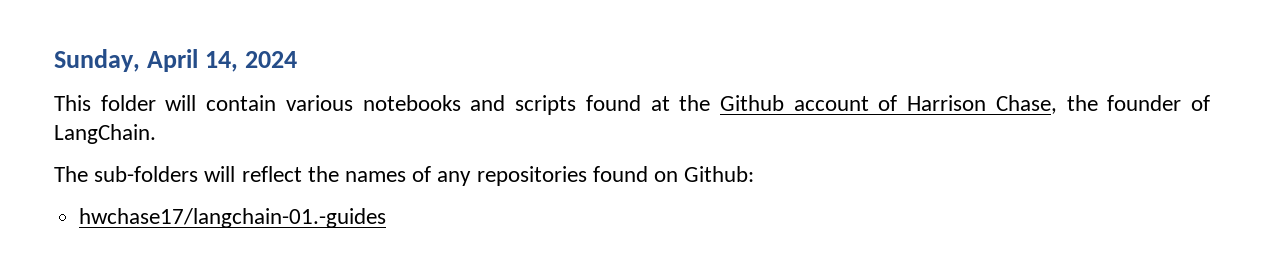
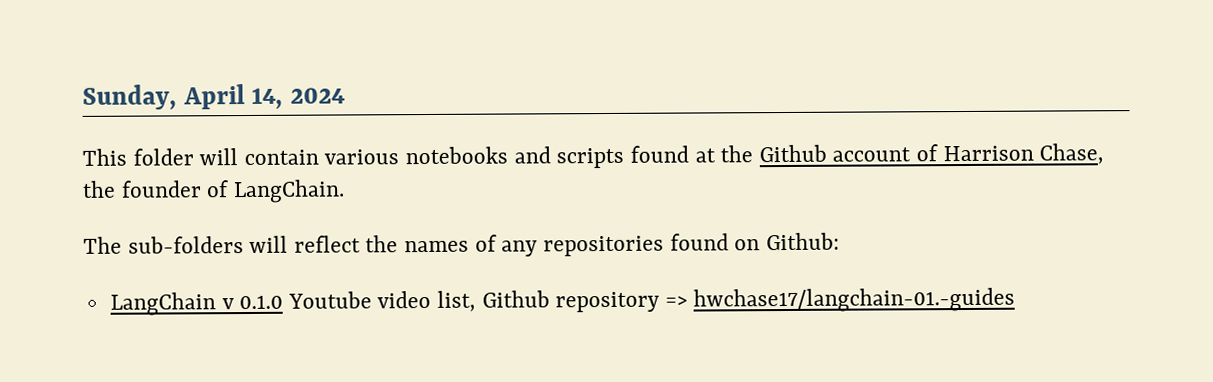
(755, 174) none -> [109,290,688,316] LangChain v 0.1.0 Youtube video list, Github repository =>

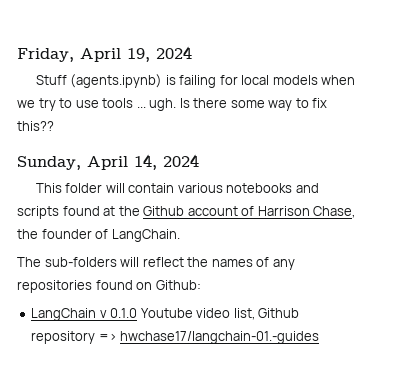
(82, 97) none -> [17,46,192,62] [35,74,356,88] [17,98,328,111] [17,121,54,131] Friday, April 19, 2024 // Stuff (agents.ipynb) is failing for local models when we try to use tools ... ugh. Is there some way to fix this?? //

